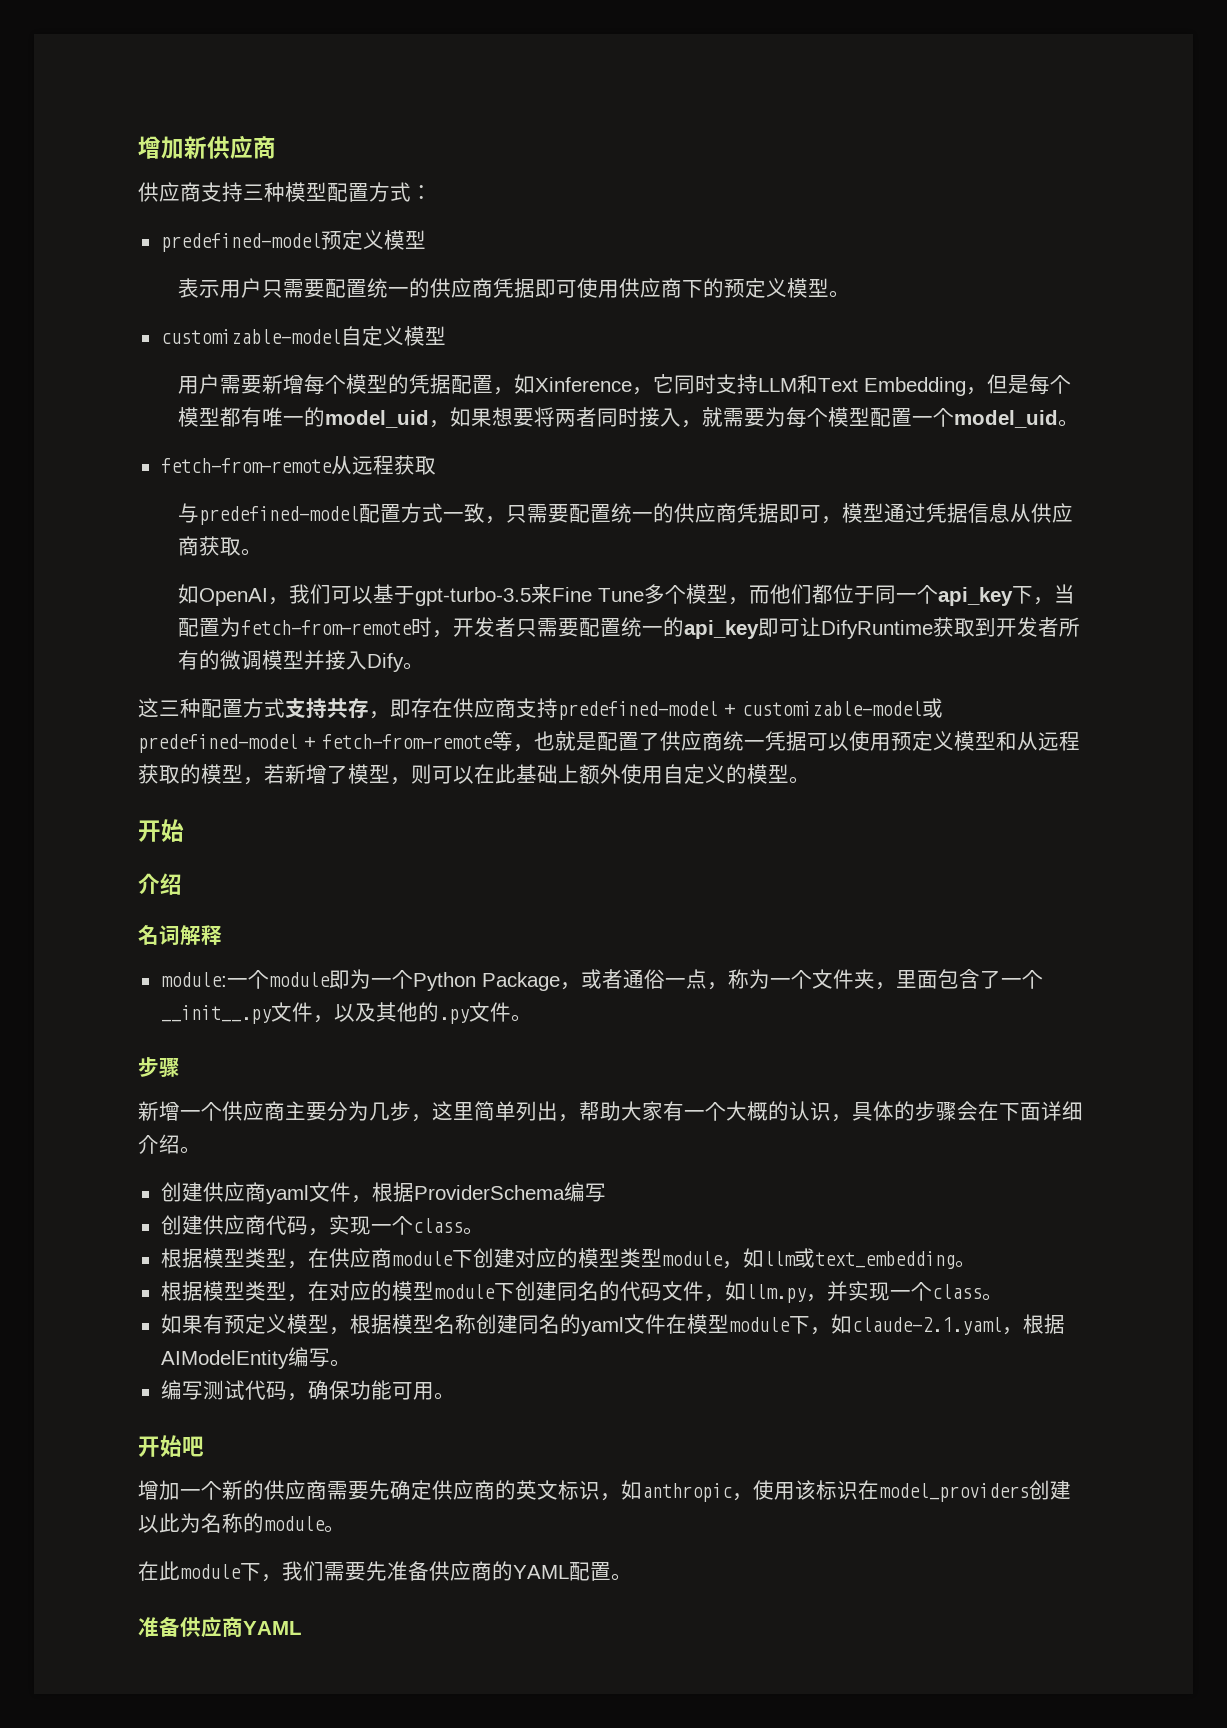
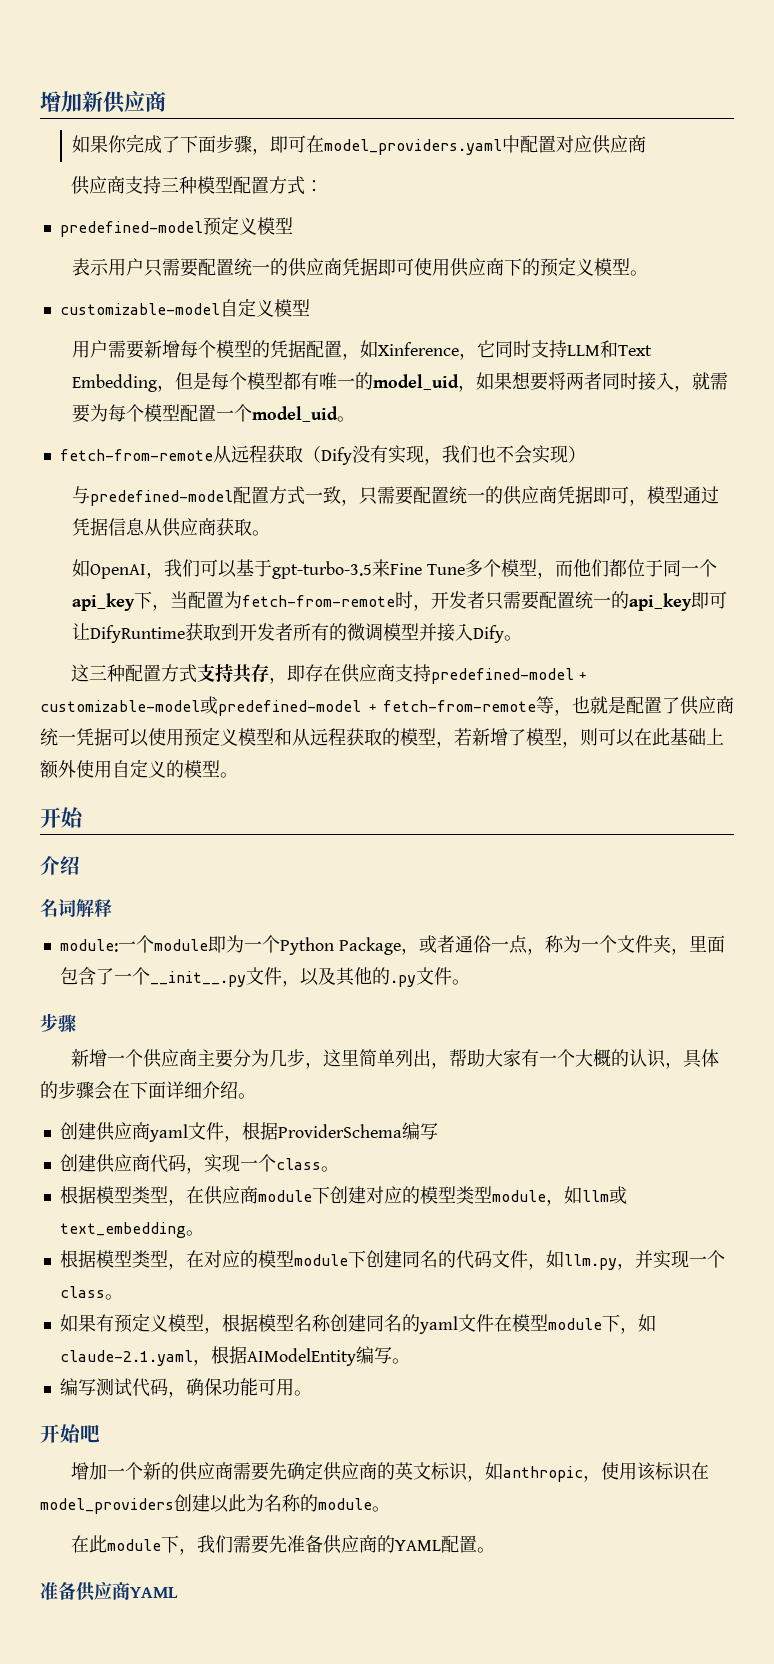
(276, 147) none -> [72,134,647,155] // 如果你完成了下面步骤，即可在model_providers.yaml中配置对应供应商
(436, 465) none -> [302,445,586,465] （Dify没有实现，我们也不会实现）

